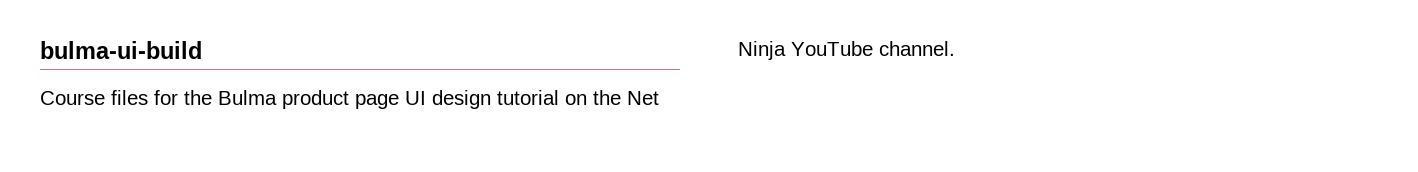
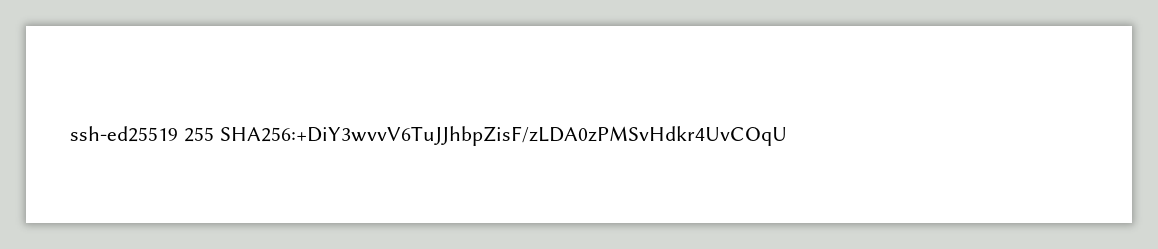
[40,41,202,59] [40,90,659,109] [738,41,955,60] bulma-ui-build // Course files for the Bulma product page UI design tutorial on the Net Ninja YouTube channel. -> [70,126,787,146] ssh-ed25519 255 SHA256:+DiY3wvvV6TuJJhbpZisF/zLDA0zPMSvHdkr4UvCOqU

